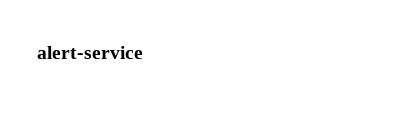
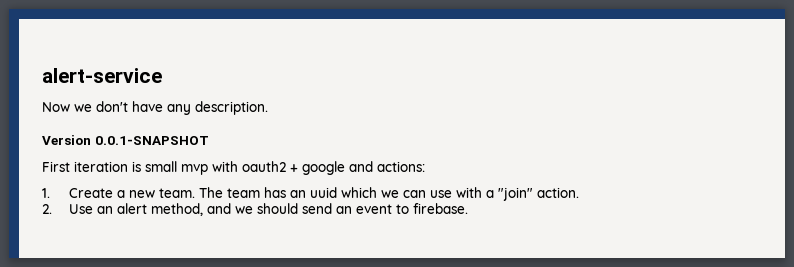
(143, 52) none -> [42,101,268,115] [42,135,209,145] [42,161,425,175] [42,187,579,201] [42,203,468,216] // Now we don't have any description. // Version 0.0.1-SNAPSHOT // First iteration is small mvp with oauth2 + google and actions: // 1. Create a new team. The team has an uuid which we can use with a "join" action. // 2. Use an alert method, and we should send an event to firebase.

